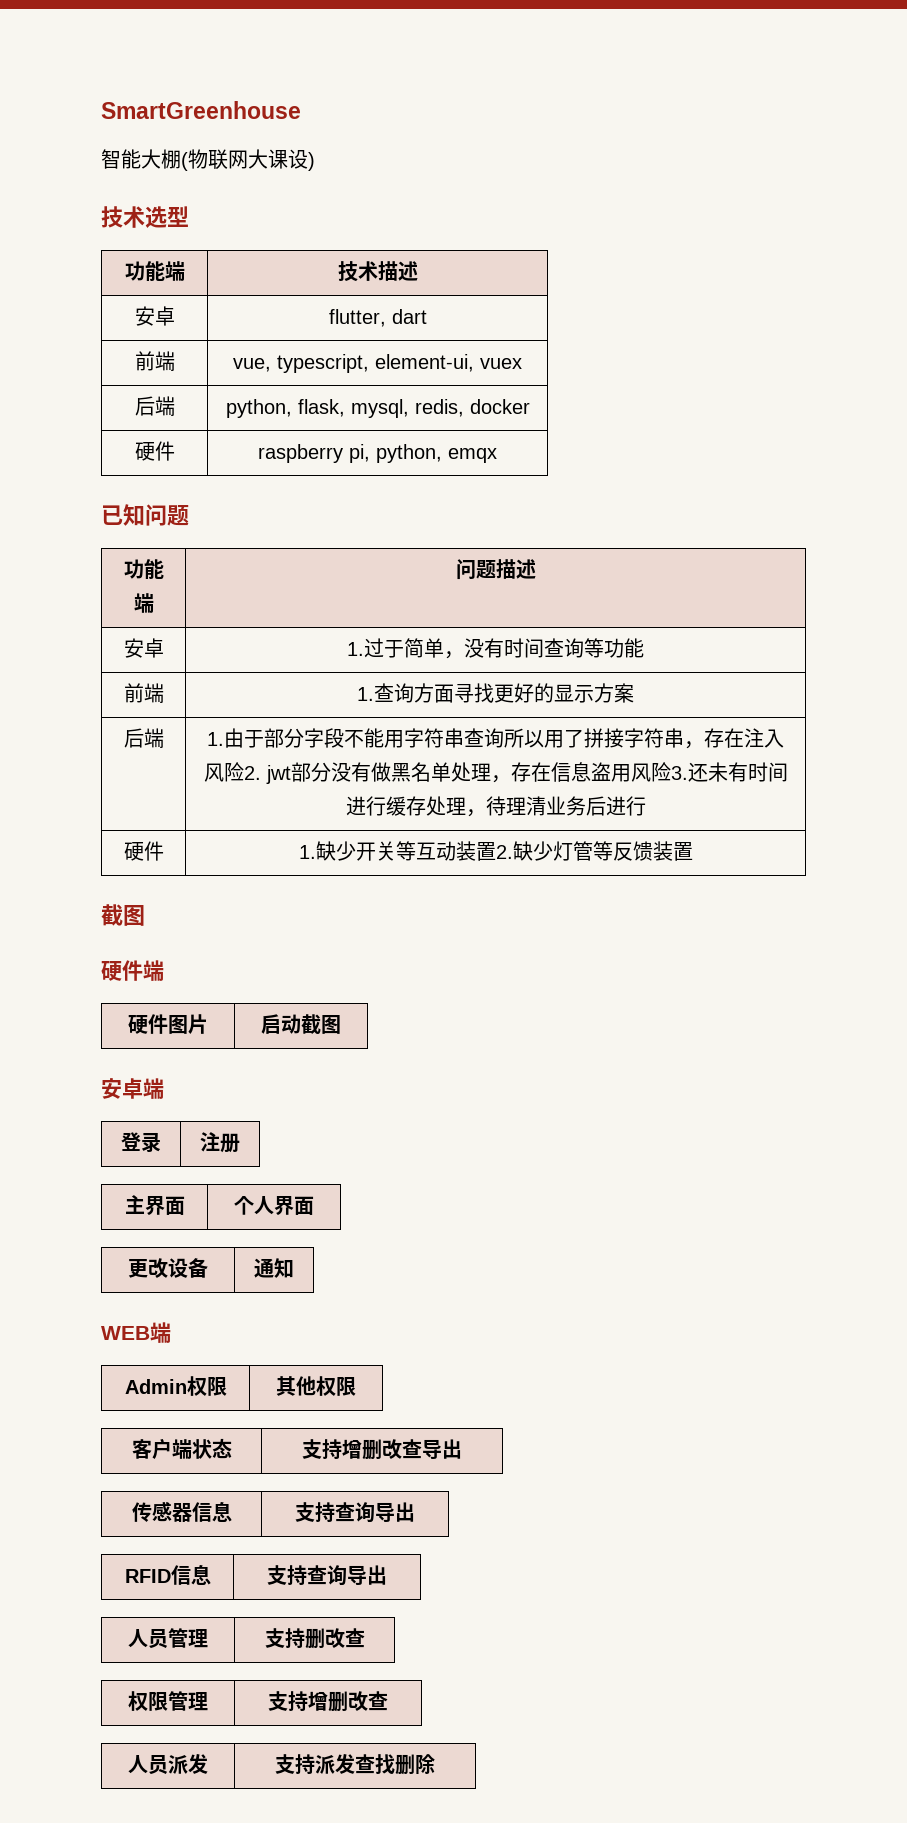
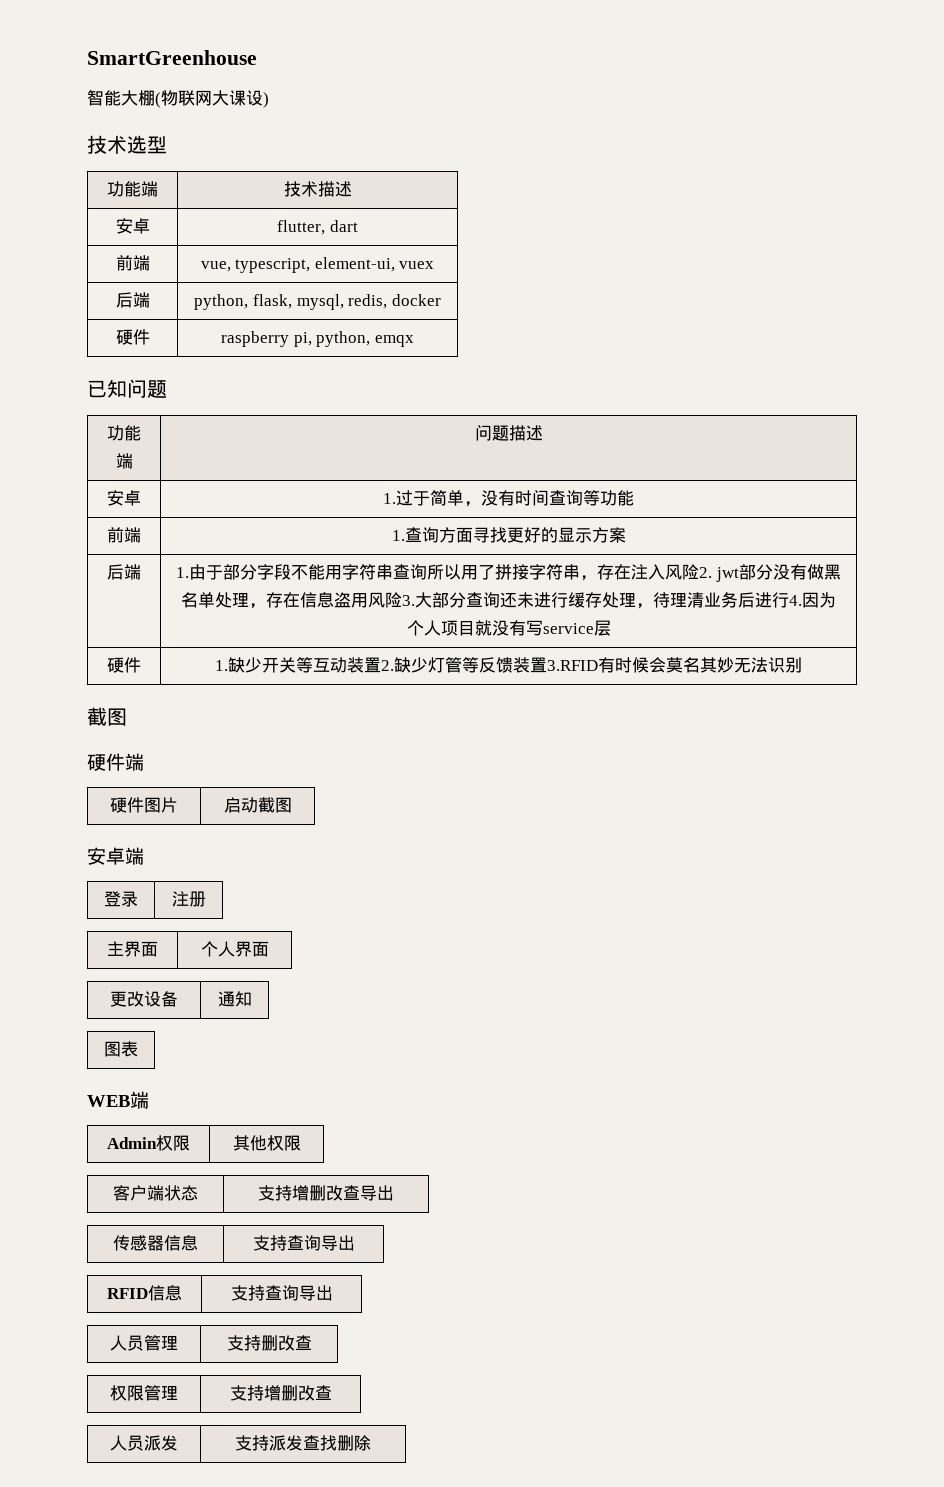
[687,762,788,782] 还未有时间 -> [415,592,534,608] 大部分查询还未
(646, 806) none -> [788,592,836,608] [406,620,611,636] 4.因为个人项目就没有写service层
(693, 851) none -> [547,657,802,673] 3.RFID有时候会莫名其妙无法识别
(294, 1268) none -> [104,1041,138,1057] // 图表

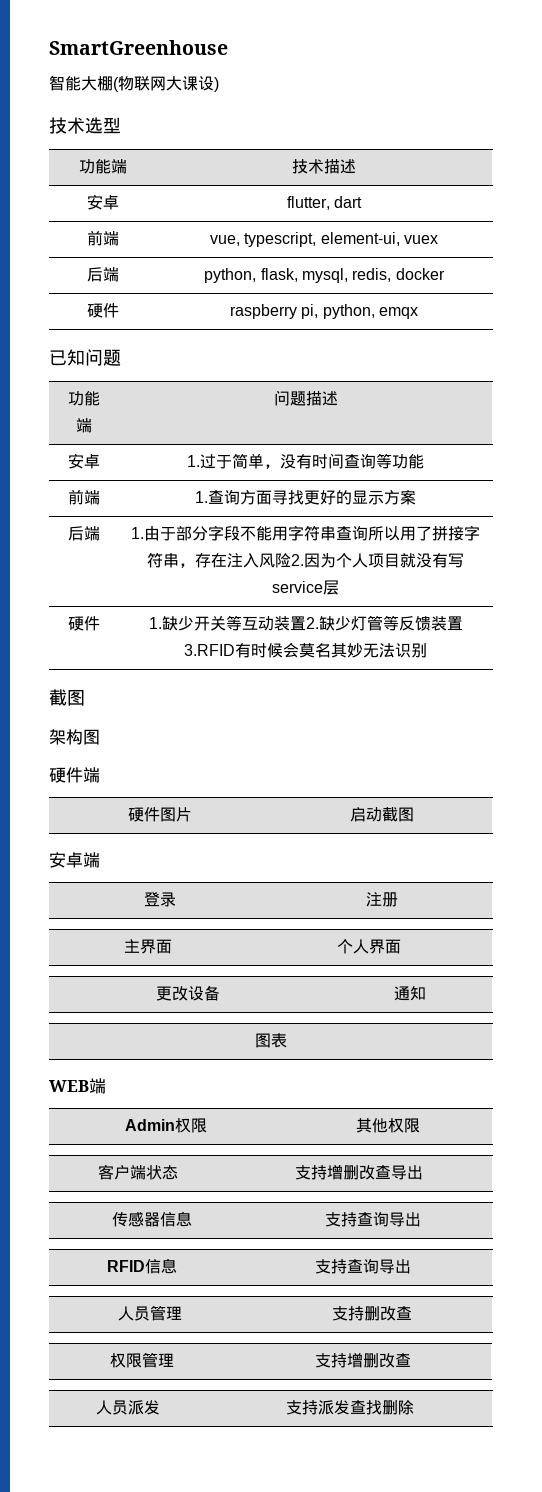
[715,564,841,582] [181,592,802,609] jwt部分没有做黑名单处理，存在信息盗用风险3.大部分查询还未进行缓存处理，待理清业务后进行4. -> (304, 560) none
(127, 717) none -> [49,729,100,745] // 架构图

